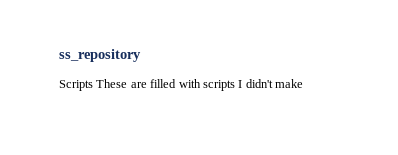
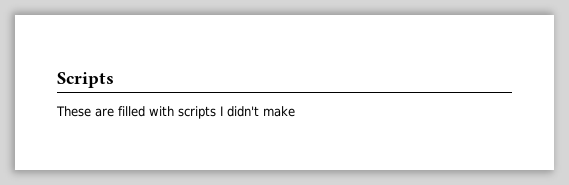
[59,49,141,62] [59,80,93,91] ss_repository // Scripts -> [57,72,114,88] Scripts //

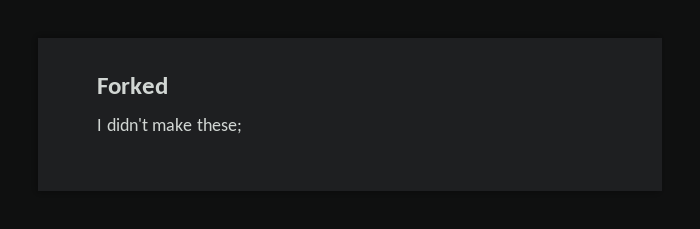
[57,72,114,88] [56,106,216,119] Scripts // These are filled with scripts -> [97,77,168,94] Forked //
(295, 111) none -> [197,118,243,134] these;

